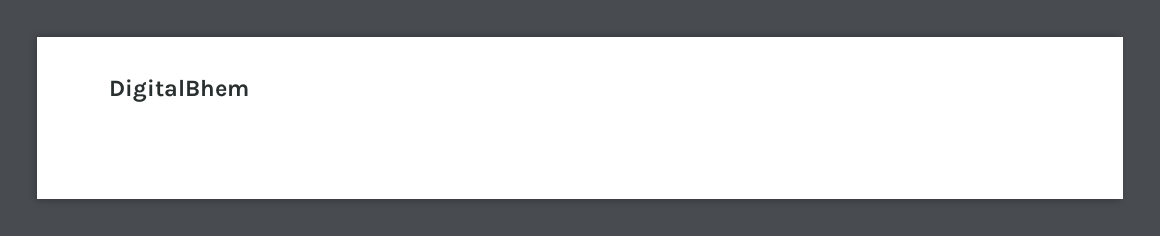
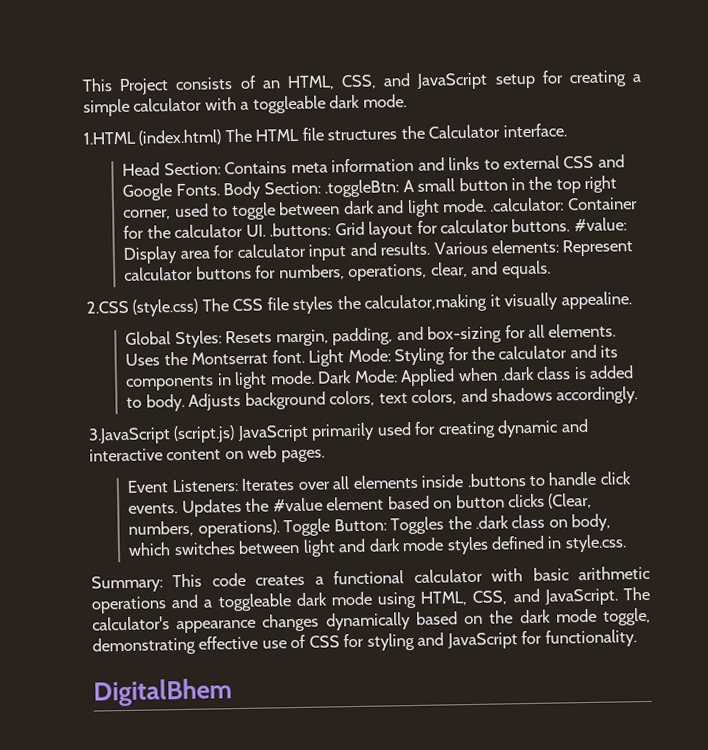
(109, 90) none -> [82,70,641,95] [83,94,407,117] [83,123,567,146] [122,154,625,176] [122,175,618,201] [123,197,638,221] [123,217,627,239] [123,239,634,264] [124,260,551,282] [86,291,632,317] [125,323,617,349] [125,344,619,367] [125,365,635,391] [126,386,639,412] [88,418,589,445] [89,445,325,463] [127,471,631,493] [128,492,593,518] [128,513,612,538] [128,534,627,557] [91,565,652,593] [91,586,650,614] [92,607,651,634] [92,629,637,656] This Project consists of an HTML, CSS, and JavaScript setup for creating a simple calculator with a toggleable dark mode. // 1.HTML (index.html) The HTML file structures the Calculator interface. // Head Section: Contains meta information and links to external CSS and Google Fonts. Body Section: .toggleBtn: A small button in the top right corner, used to toggle between dark and light mode. .calculator: Container for the calculator UI. .buttons: Grid layout for calculator buttons. #value: Display area for calculator input and results. Various elements: Represent calculator buttons for numbers, operations, clear, and equals. // 2.CSS (style.css) The CSS file styles the calculator,making it visually appealine. // Global Styles: Resets margin, padding, and box-sizing for all elements. Uses the Montserrat font. Light Mode: Styling for the calculator and its components in light mode. Dark Mode: Applied when .dark class is added to body. Adjusts background colors, text colors, and shadows accordingly. // 3.JavaScript (script.js) JavaScript primarily used for creating dynamic and interactive content on web pages. // Event Listeners: Iterates over all elements inside .buttons to handle click events. Updates the #value element based on button clicks (Clear, numbers, operations). Toggle Button: Toggles the .dark class on body, which switches between light and dark mode styles defined in style.css. // Summary: This code creates a functional calculator with basic arithmetic operations and a toggleable dark mode using HTML, CSS, and JavaScript. The calculator's appearance changes dynamically based on the dark mode toggle, demonstrating effective use of CSS for styling and JavaScript for functionality. //

